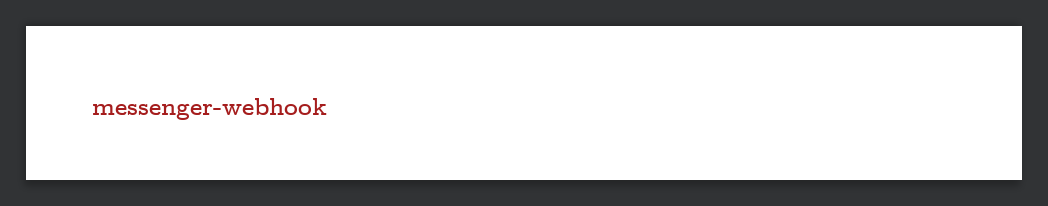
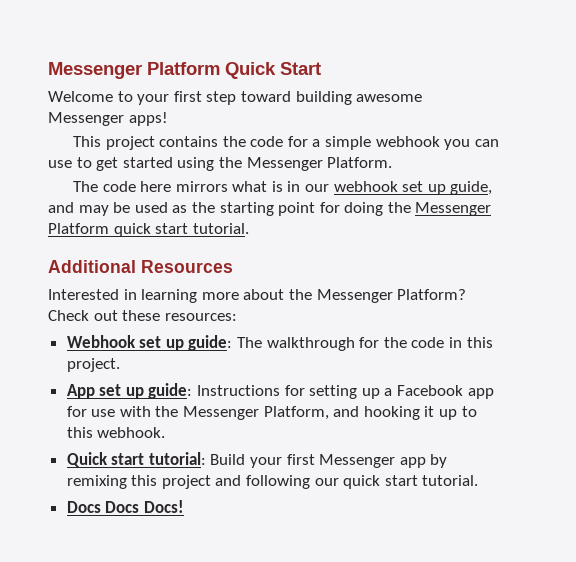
[92,98,327,120] messenger-webhook -> [48,62,321,79] [48,91,423,105] [48,112,168,126] [72,136,499,150] [48,157,393,171] [72,181,493,195] [48,202,492,216] [48,223,249,237] [48,260,233,273] [48,289,467,303] [48,310,237,321] [66,335,493,351] [66,358,120,372] [66,383,494,399] [66,406,477,420] [66,427,166,438] [66,452,448,468] [66,475,479,489] [66,500,184,513] Messenger Platform Quick Start // Welcome to your first step toward building awesome Messenger apps! // This project contains the code for a simple webhook you can use to get started using the Messenger Platform. // The code here mirrors what is in our webhook set up guide, and may be used as the starting point for doing the Messenger Platform quick start tutorial. // Additional Resources // Interested in learning more about the Messenger Platform? Check out these resources: // Webhook set up guide: The walkthrough for the code in this project. // App set up guide: Instructions for setting up a Facebook app for use with the Messenger Platform, and hooking it up to this webhook. // Quick start tutorial: Build your first Messenger app by remixing this project and following our quick start tutorial. // Docs Docs Docs!

